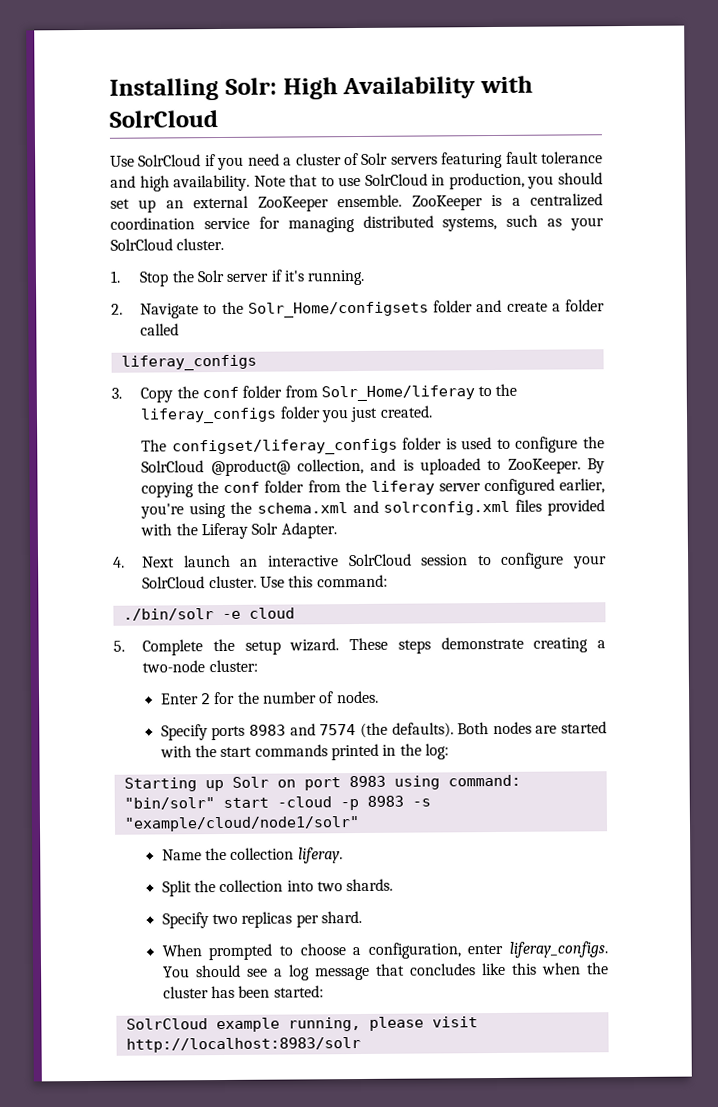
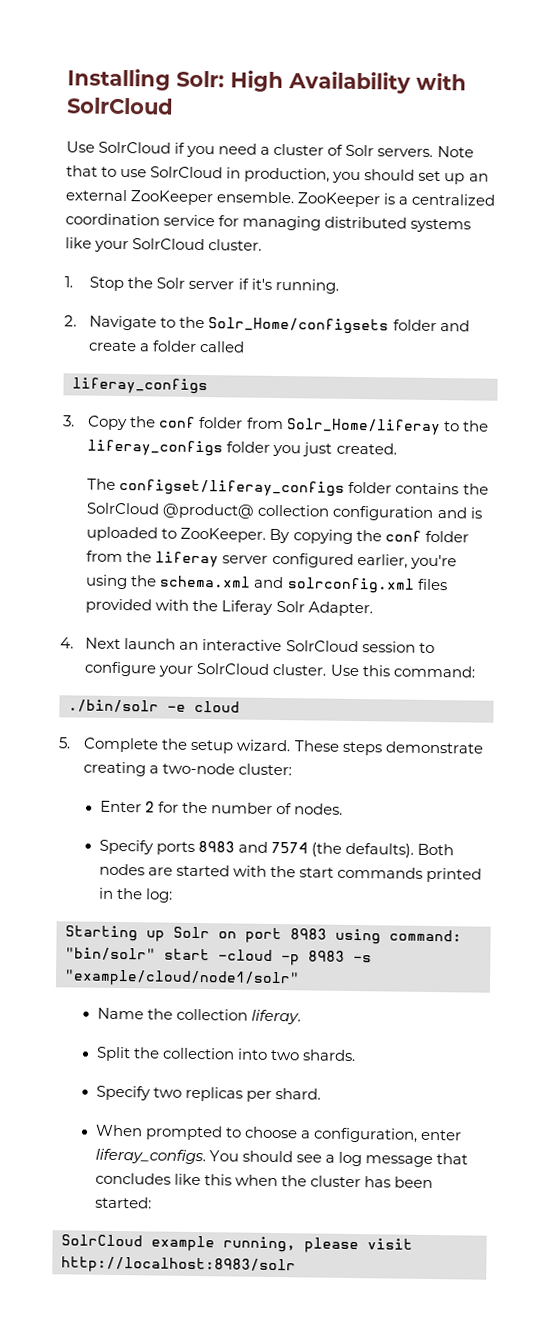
[390,151,603,169] [110,174,251,192] servers featuring fault tolerance and high availability. -> [377,148,434,157] servers.
[442,214,563,232] systems, such as -> [410,218,472,233] [65,237,92,249] systems like
[445,436,579,453] is used to configure -> [395,482,460,495] contains
[296,458,364,475] collection, -> [257,504,435,521] collection configuration

